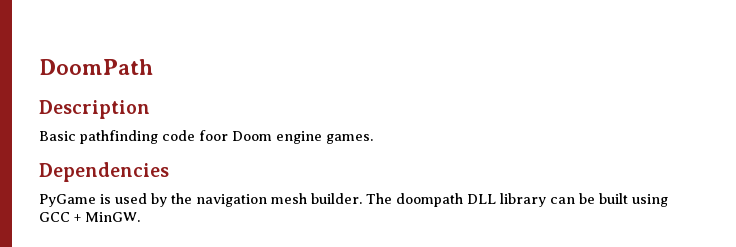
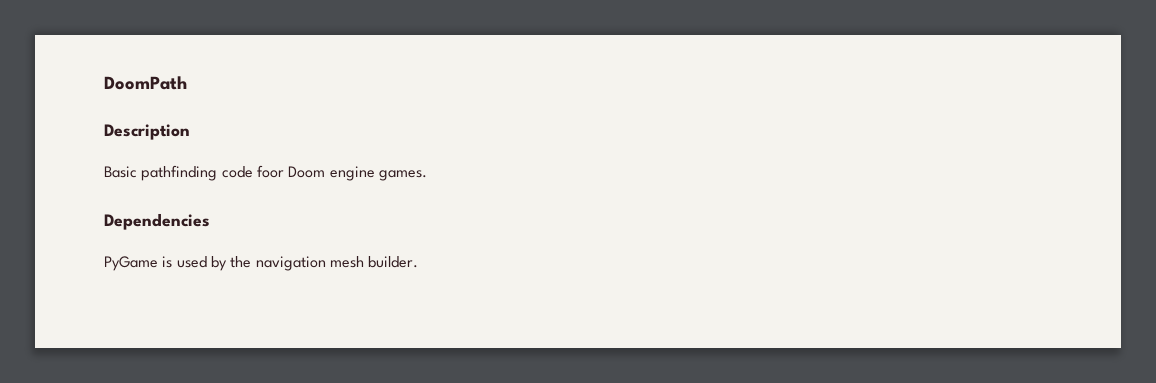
[366,193,668,207] [39,212,140,222] The doompath DLL library can be built using GCC + MinGW. -> (419, 262) none

